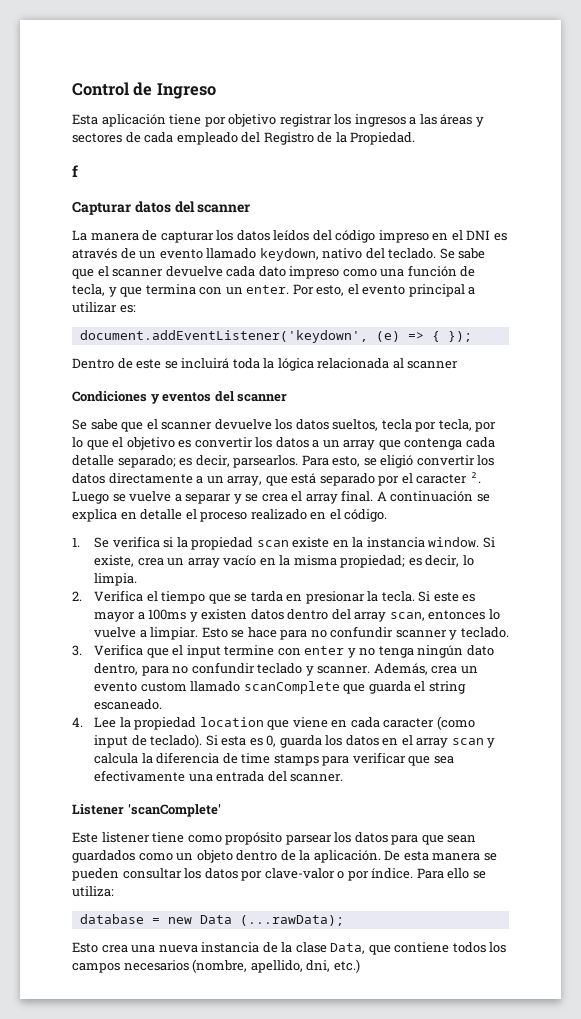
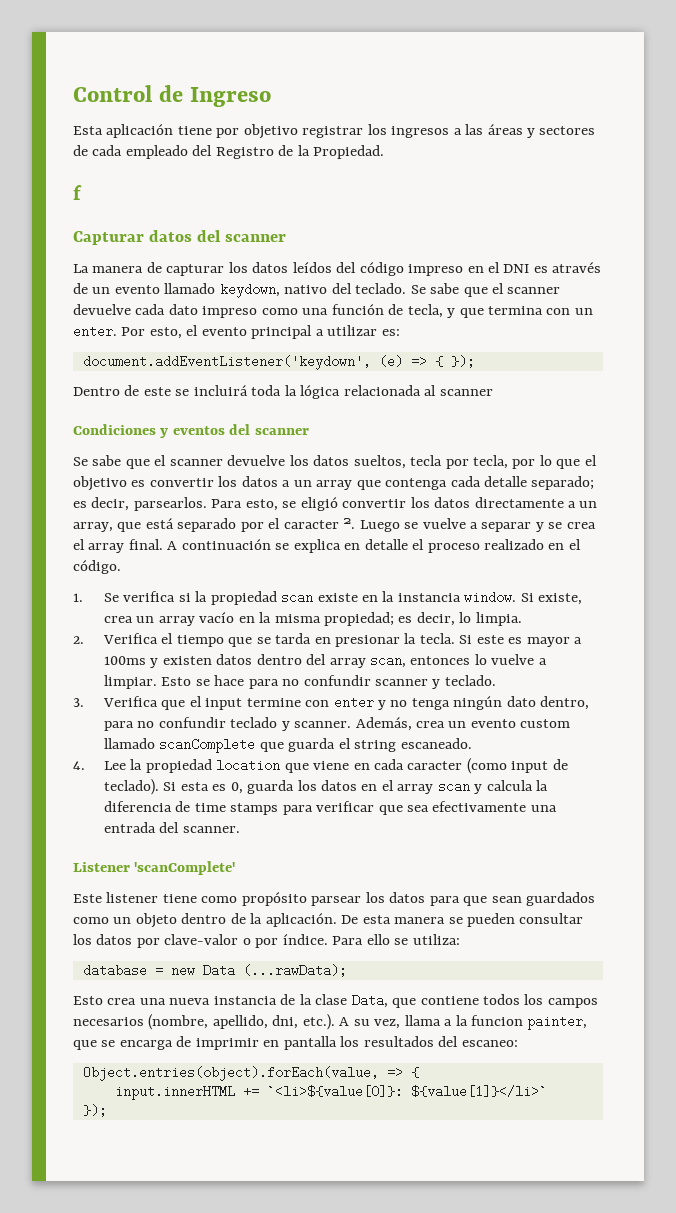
[333,959,360,973] etc.) -> [302,1014,588,1030] [73,1036,518,1050] [82,1066,419,1081] [114,1085,547,1100] [82,1104,107,1117] etc.). A su vez, llama a la funcion painter, que se encarga de imprimir en pantalla los resultados del escaneo: // Object.entries(object).forEach(value, => { // input.innerHTML += `<li>${value[0]}: ${value[1]}</li>` // });

